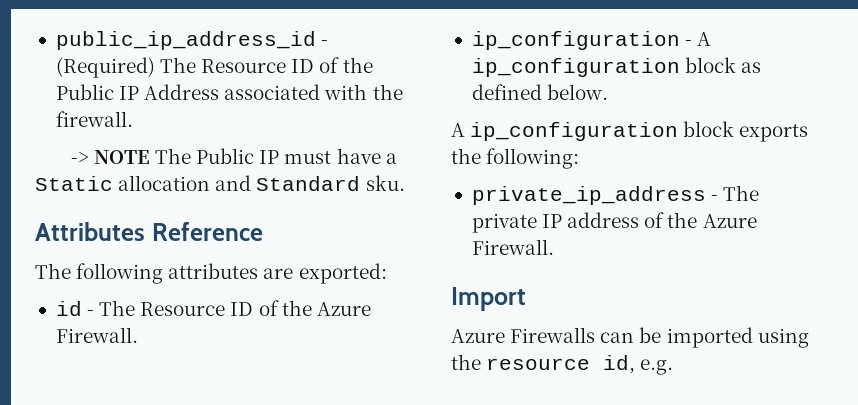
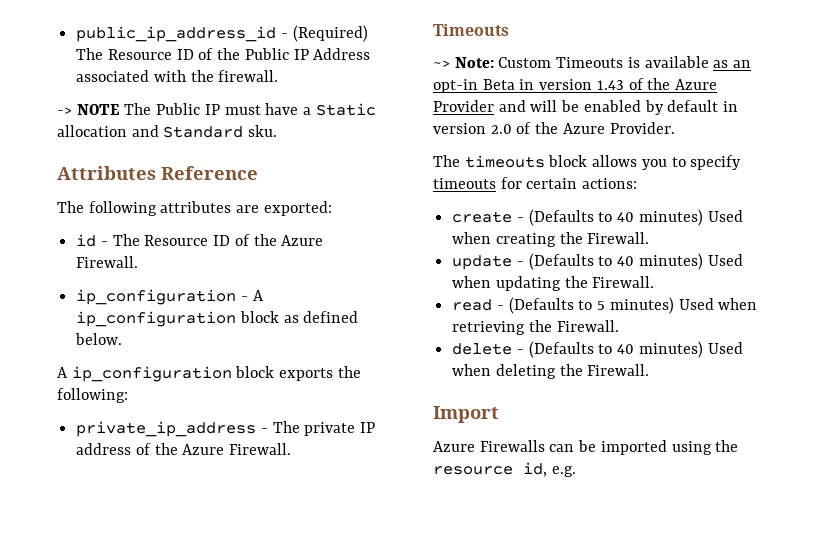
(554, 247) none -> [433,24,509,36] [433,56,752,68] [433,78,718,93] [433,100,739,115] [433,122,675,134] [433,155,742,170] [433,177,638,189] [452,209,743,226] [452,232,650,247] [452,253,743,270] [452,276,655,291] [452,297,758,314] [452,320,619,335] [452,341,743,358] [452,364,650,379] // Timeouts // ~> Note: Custom Timeouts is available as an opt-in Beta in version 1.43 of the Azure Provider and will be enabled by default in version 2.0 of the Azure Provider. // The timeouts block allows you to specify timeouts for certain actions: // create - (Defaults to 40 minutes) Used when creating the Firewall. // update - (Defaults to 40 minutes) Used when updating the Firewall. // read - (Defaults to 5 minutes) Used when retrieving the Firewall. // delete - (Defaults to 40 minutes) Used when deleting the Firewall.

